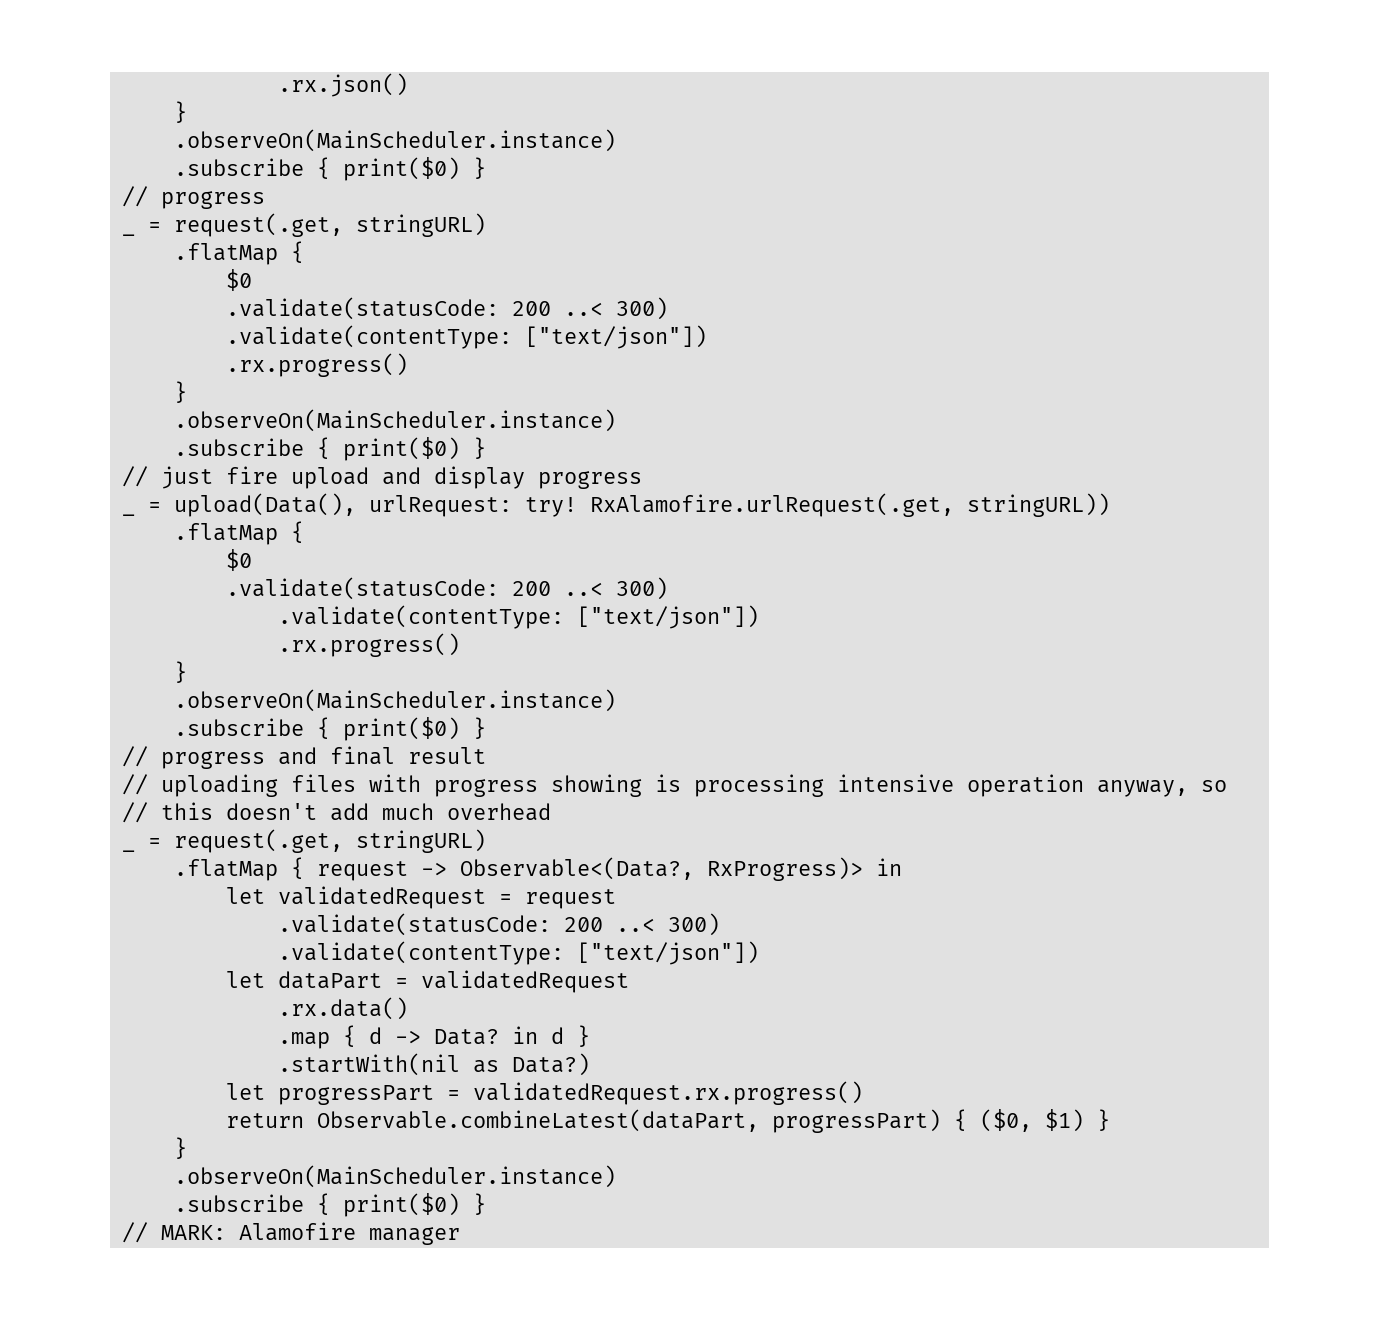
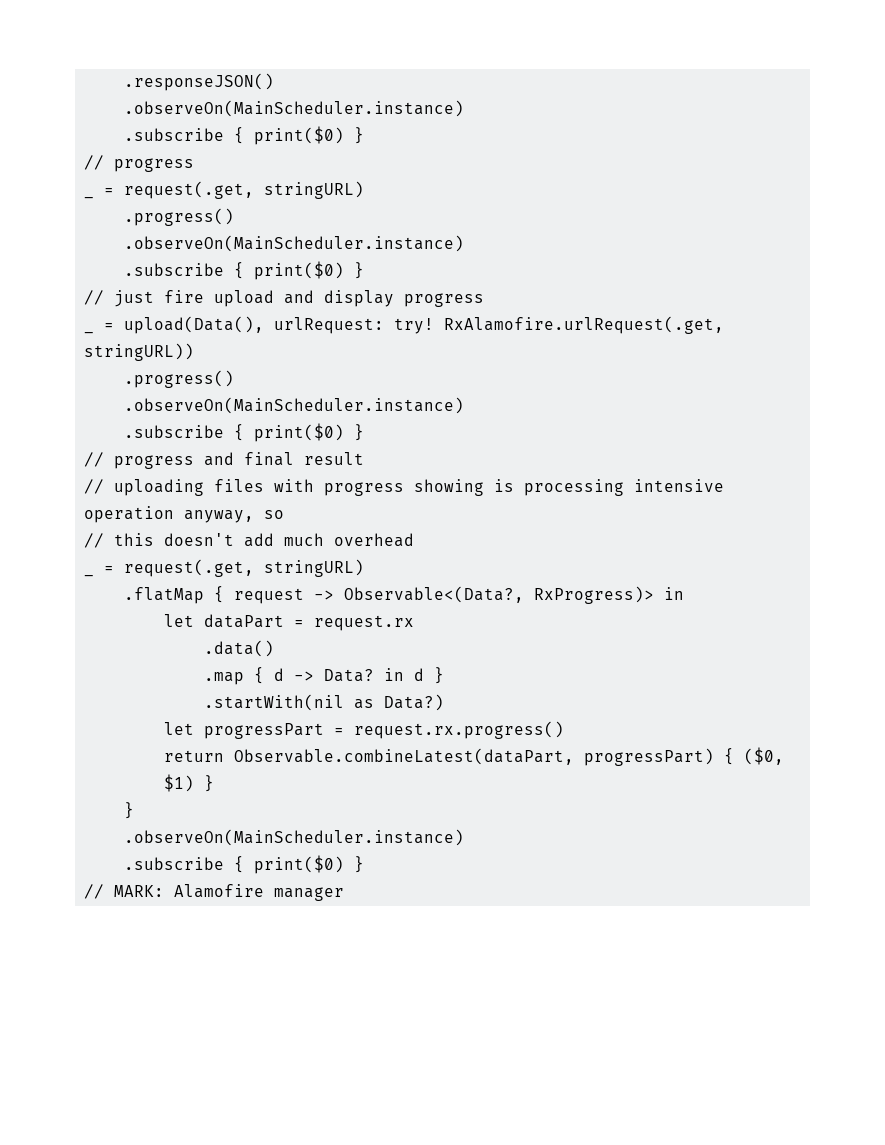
[278,73,409,97] [174,101,188,123] .rx.json() // } -> [123,73,274,91] .responseJSON()
[174,241,305,265] [226,269,253,291] [226,297,669,320] [226,325,708,349] [226,353,409,377] [174,381,188,403] .flatMap { // $0 // .validate(statusCode: 200 ..< 300) // .validate(contentType: ["text/json"]) // .rx.progress() // } -> [123,208,234,226] .progress()
[174,521,305,545] [226,549,253,571] [226,577,669,600] [278,605,760,629] [278,633,461,657] [174,661,188,683] .flatMap { // $0 // .validate(statusCode: 200 ..< 300) // .validate(contentType: ["text/json"]) // .rx.progress() // } -> [123,370,234,388] .progress()
[226,886,617,909] [278,913,721,936] [278,941,760,965] // let validatedRequest = request // .validate(statusCode: 200 ..< 300) // .validate(contentType: ["text/json"]) -> (684, 593) none
[421,970,630,993] [278,997,409,1020] validatedRequest // .rx.data() -> [313,615,414,631] [203,640,274,657] request.rx // .data()
[473,1081,864,1105] validatedRequest.rx.progress() -> [353,721,564,739] request.rx.progress()

